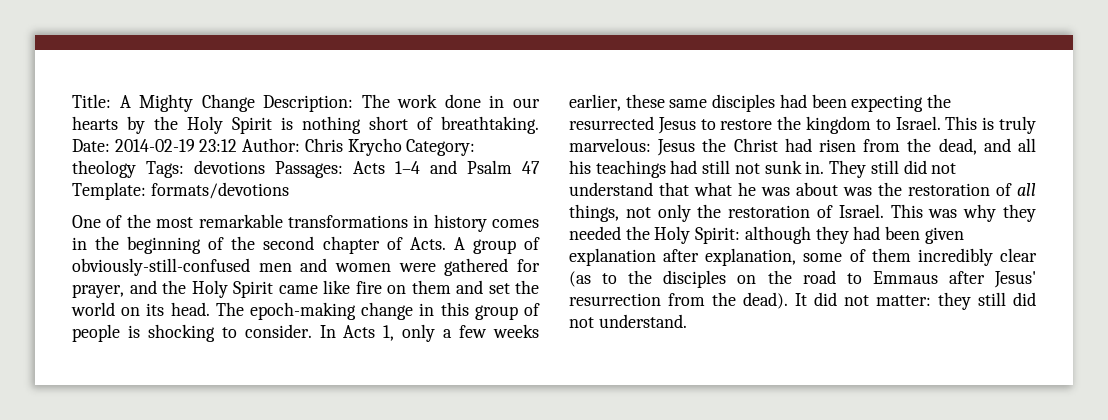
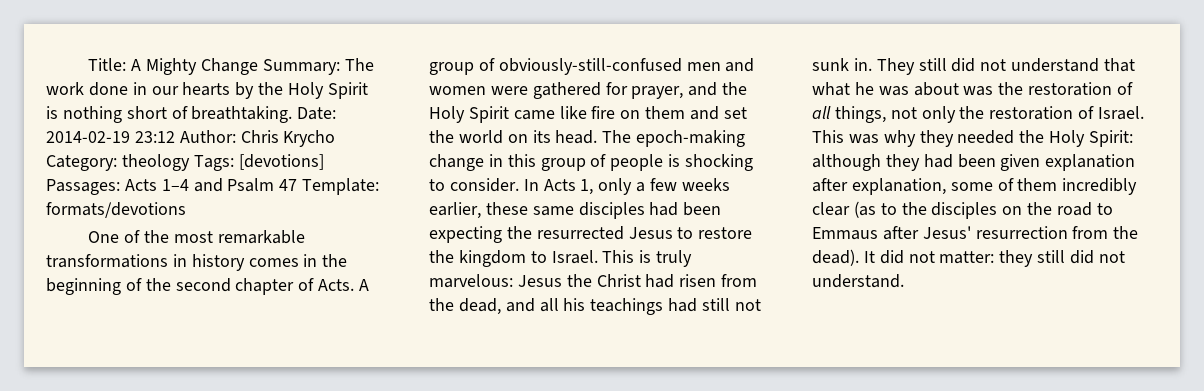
[263,95,354,112] Description: -> [262,59,340,75] Summary:
[194,160,265,174] devotions -> [238,154,324,170] [devotions]

